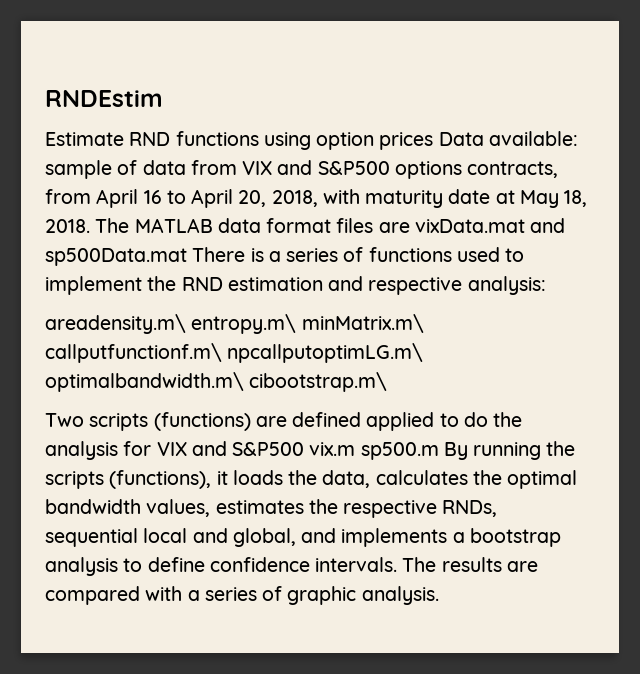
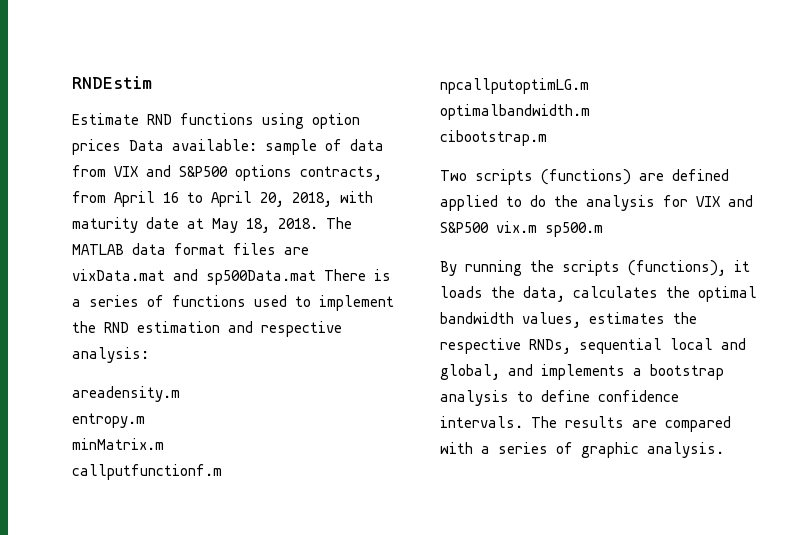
[45,314,424,334] [45,343,424,363] [45,372,388,392] areadensity.m\ entropy.m\ minMatrix.m\ callputfunctionf.m\ npcallputoptimLG.m\ optimalbandwidth.m\ cibootstrap.m\ -> [72,386,180,402] [72,413,145,428] [72,438,164,450] [72,464,222,480] [440,78,589,94] [440,104,590,120] [440,130,547,146] areadensity.m // entropy.m // minMatrix.m // callputfunctionf.m // npcallputoptimLG.m // optimalbandwidth.m // cibootstrap.m
(439, 451) none -> (603, 229) //

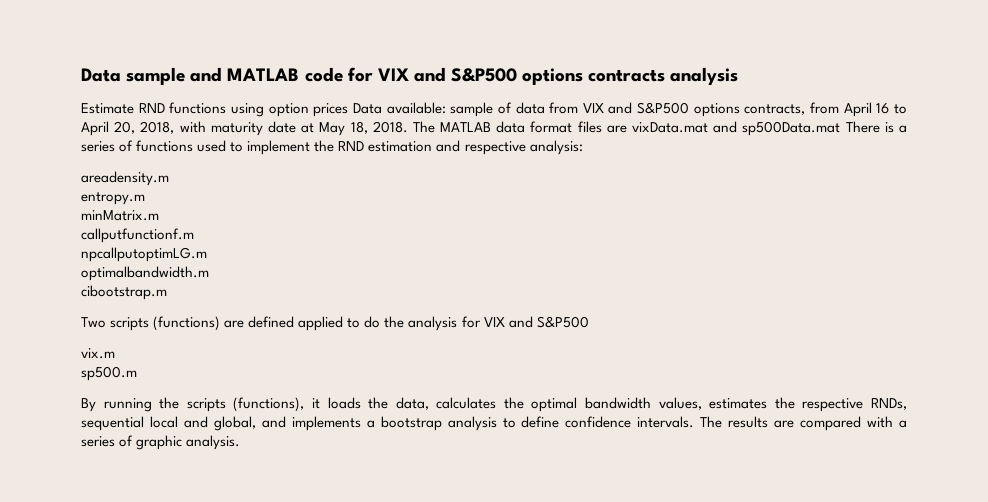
[72,76,152,89] RNDEstim -> [81,67,739,85] Data sample and MATLAB code for VIX and S&P500 options contracts analysis
(489, 227) none -> (589, 322) //
(537, 227) none -> (115, 353) //

